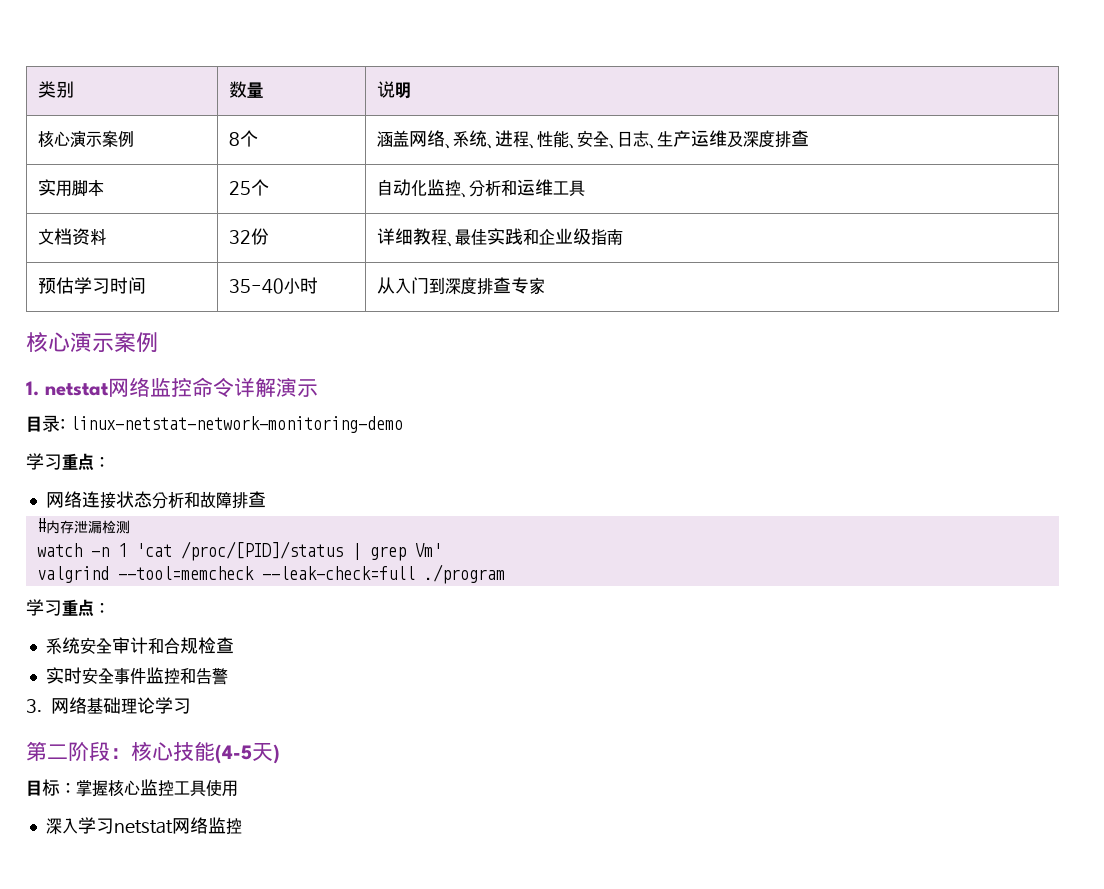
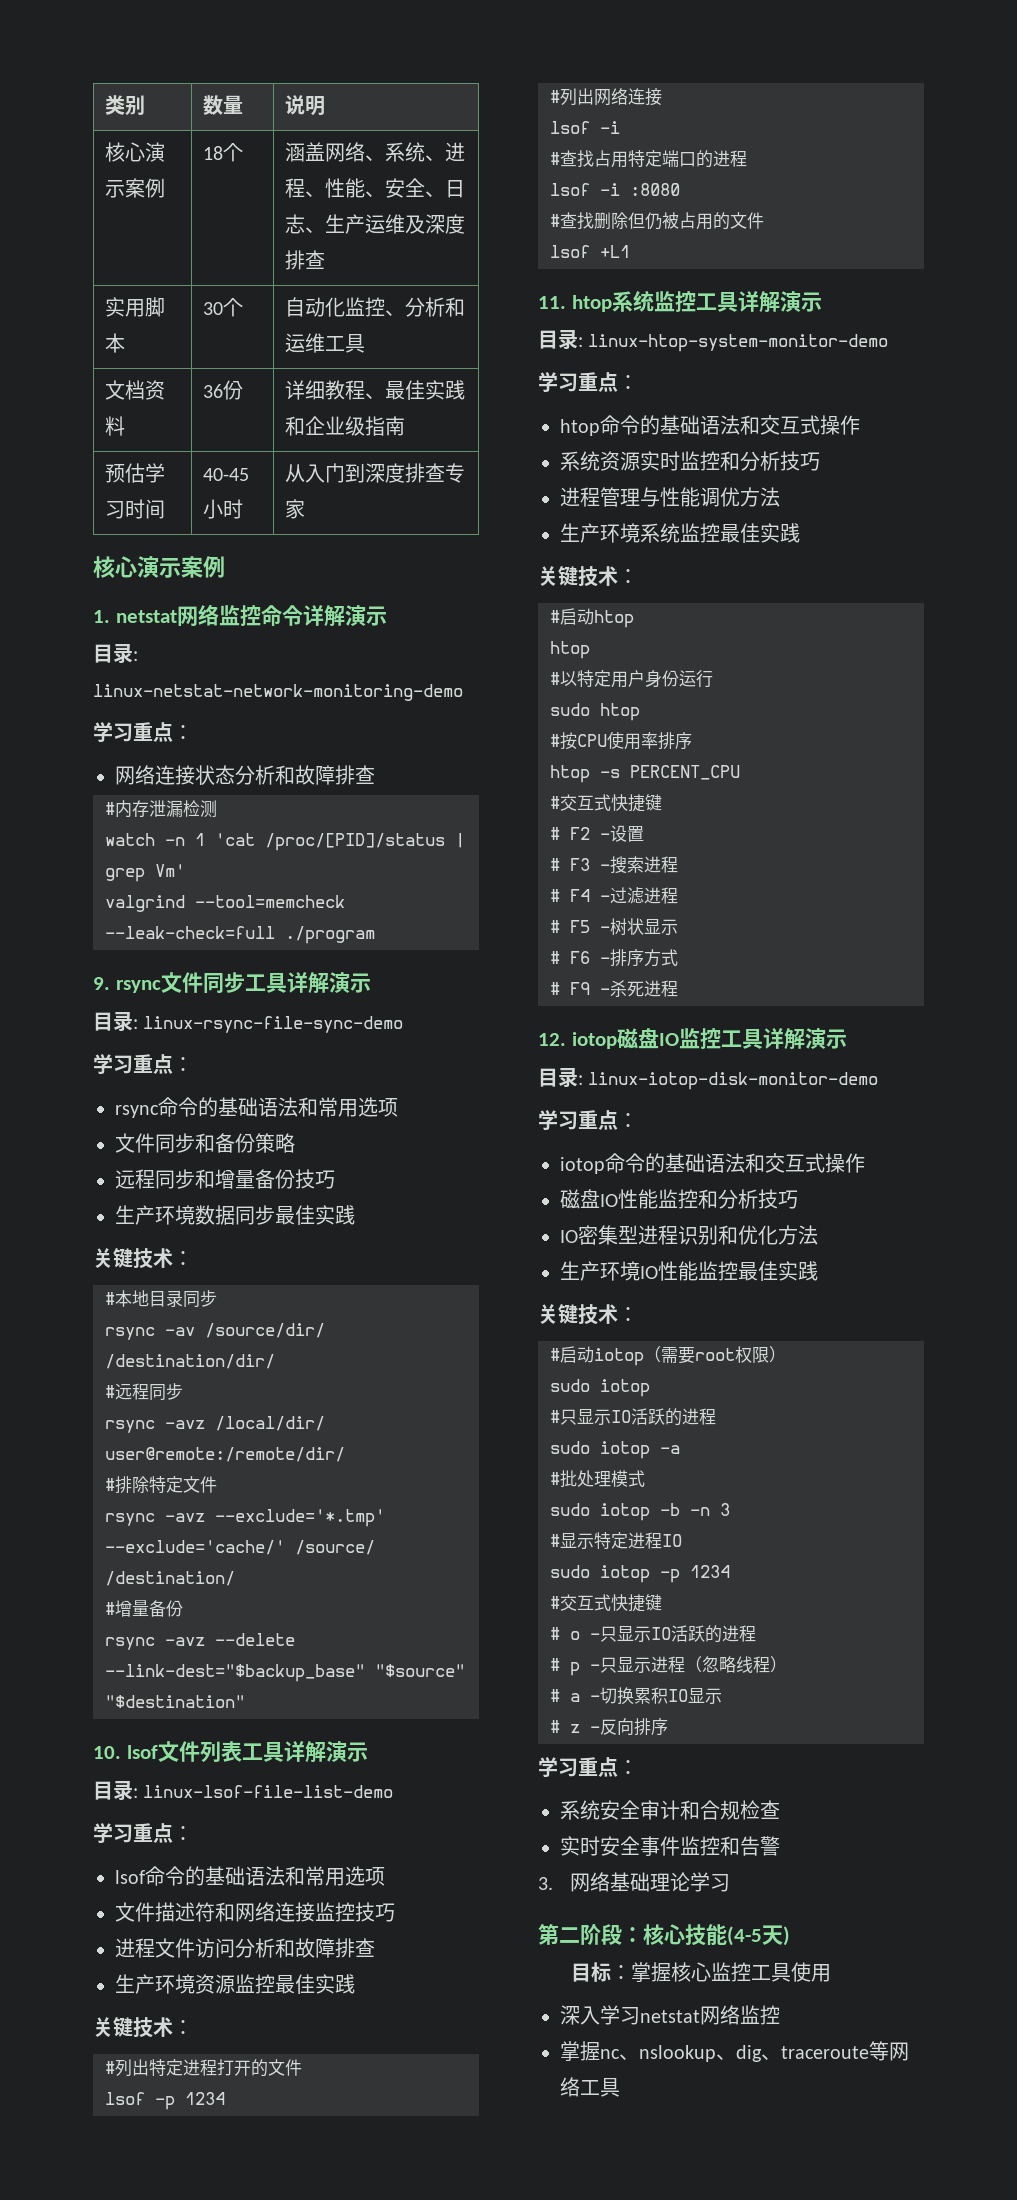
[229,132,241,146] 8 -> [203,146,224,160] 18
[229,181,252,195] 25 -> [203,302,224,315] 30
[229,230,252,244] 32 -> [203,384,224,398] 36
[229,278,285,294] 35-40 -> [203,468,250,481] 40-45
(505, 574) none -> [93,972,371,994] [93,1011,404,1033] [93,1054,193,1074] [115,1097,398,1118] [115,1133,295,1153] [115,1169,335,1189] [115,1205,355,1225] [93,1248,193,1269] [105,1290,217,1308] [105,1323,325,1340] [105,1354,275,1369] [105,1383,183,1401] [105,1416,325,1433] [105,1447,345,1462] [105,1476,217,1494] [105,1509,385,1527] [105,1540,375,1555] [105,1571,235,1586] [105,1600,183,1617] [105,1633,295,1650] [105,1664,465,1682] [105,1695,245,1708] [93,1741,368,1763] [93,1780,394,1801] [93,1823,193,1843] [115,1866,385,1886] [115,1902,395,1922] [115,1938,375,1958] [115,1974,355,1994] [93,2017,193,2038] [105,2059,302,2077] [105,2092,225,2110] [550,88,662,106] [550,121,620,134] [550,150,747,168] [550,183,680,196] [550,212,764,230] [550,245,630,258] [538,290,822,313] [538,329,889,352] [538,372,638,392] [560,415,860,436] [560,451,820,471] [560,487,780,507] [560,523,800,543] [538,566,638,587] [550,608,634,628] [550,641,590,659] [550,670,713,688] [550,703,640,721] [550,731,692,750] [550,765,740,783] [550,794,662,812] [550,825,644,842] [550,856,678,874] [550,887,678,904] [550,918,678,936] [550,949,678,967] [550,980,678,997] [538,1028,847,1050] [538,1067,879,1090] [538,1110,638,1130] [560,1153,865,1174] [560,1189,798,1209] [560,1225,818,1245] [560,1261,818,1281] [538,1304,638,1325] [550,1346,786,1366] [550,1379,650,1397] [550,1408,716,1426] [550,1441,680,1459] [550,1470,645,1488] [550,1503,730,1521] [550,1532,682,1549] [550,1565,730,1583] [550,1594,662,1612] [550,1625,756,1643] [550,1656,787,1676] [550,1687,722,1705] [550,1718,668,1736] // 9. rsync文件同步工具详解演示 // 目录: linux-rsync-file-sync-demo // 学习重点： // rsync命令的基础语法和常用选项 // 文件同步和备份策略 // 远程同步和增量备份技巧 // 生产环境数据同步最佳实践 // 关键技术： // #本地目录同步 // rsync -av /source/dir/ /destination/dir/ // #远程同步 // rsync -avz /local/dir/ user@remote:/remote/dir/ // #排除特定文件 // rsync -avz --exclude='*.tmp' --exclude='cache/' /source/ /destination/ // #增量备份 // rsync -avz --delete --link-dest="$backup_base" "$source" "$destination" // 10. lsof文件列表工具详解演示 // 目录: linux-lsof-file-list-demo // 学习重点： // lsof命令的基础语法和常用选项 // 文件描述符和网络连接监控技巧 // 进程文件访问分析和故障排查 // 生产环境资源监控最佳实践 // 关键技术： // #列出特定进程打开的文件 // lsof -p 1234 // #列出网络连接 // lsof -i // #查找占用特定端口的进程 // lsof -i :8080 // #查找删除但仍被占用的文件 // lsof +L1 // 11. htop系统监控工具详解演示 // 目录: linux-htop-system-monitor-demo // 学习重点： // htop命令的基础语法和交互式操作 // 系统资源实时监控和分析技巧 // 进程管理与性能调优方法 // 生产环境系统监控最佳实践 // 关键技术： // #启动htop // htop // #以特定用户身份运行 // sudo htop // #按CPU使用率排序 // htop -s PERCENT_CPU // #交互式快捷键 // # F2 -设置 // # F3 -搜索进程 // # F4 -过滤进程 // # F5 -树状显示 // # F6 -排序方式 // # F9 -杀死进程 // 12. iotop磁盘IO监控工具详解演示 // 目录: linux-iotop-disk-monitor-demo // 学习重点： // iotop命令的基础语法和交互式操作 // 磁盘IO性能监控和分析技巧 // IO密集型进程识别和优化方法 // 生产环境IO性能监控最佳实践 // 关键技术： // #启动iotop（需要root权限） // sudo iotop // #只显示IO活跃的进程 // sudo iotop -a // #批处理模式 // sudo iotop -b -n 3 // #显示特定进程IO // sudo iotop -p 1234 // #交互式快捷键 // # o -只显示IO活跃的进程 // # p -只显示进程（忽略线程） // # a -切换累积IO显示 // # z -反向排序
(242, 826) none -> [560,2041,909,2062] [560,2077,620,2097] // 掌握nc、nslookup、dig、traceroute等网络工具

